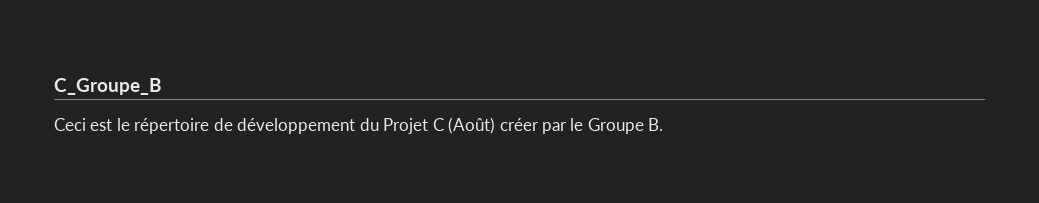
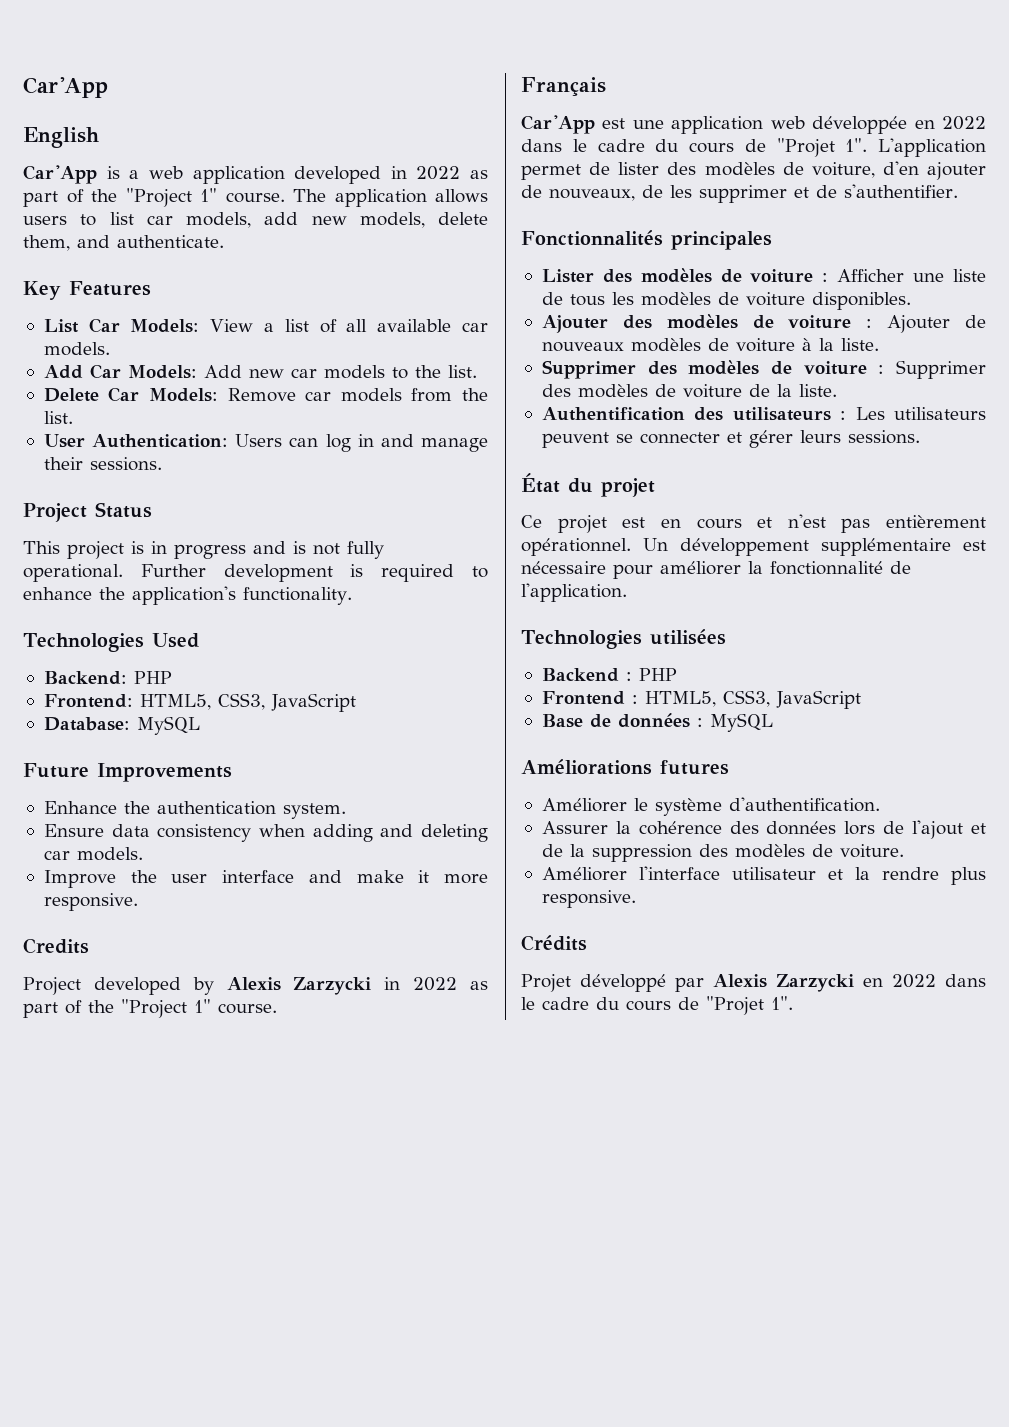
[54,78,162,95] [54,117,664,134] C_Groupe_B // Ceci est le répertoire de développement du Projet C (Août) créer par le Groupe B. -> [23,77,108,98] [23,127,99,148] [23,165,488,184] [23,188,488,207] [23,212,488,228] [23,235,224,251] [23,281,151,300] [43,318,488,333] [43,342,110,356] [43,364,477,379] [43,387,488,402] [43,411,73,424] [43,434,488,452] [43,457,162,471] [23,502,152,522] [23,541,384,559] [23,564,489,582] [23,586,352,605] [23,633,199,652] [43,671,172,685] [43,693,356,712] [43,716,200,735] [23,763,232,782] [43,801,346,819] [43,824,489,842] [43,847,143,861] [43,870,489,888] [43,893,138,911] [23,938,89,954] [23,977,488,995] [23,999,277,1018] [521,77,606,96] [521,115,986,134] [521,138,986,157] [521,161,986,180] [521,184,958,203] [521,230,772,250] [541,268,986,283] [541,292,911,310] [541,314,986,333] [541,338,879,352] [541,360,986,379] [541,384,837,398] [541,407,986,421] [541,430,920,448] [521,473,655,497] [521,514,986,533] [521,538,986,556] [521,561,911,579] [521,583,627,602] [521,629,726,649] [541,668,677,682] [541,690,861,709] [541,713,773,732] [521,759,729,775] [541,797,880,816] [541,820,986,839] [541,844,904,862] [541,866,986,885] [541,890,636,908] [521,935,587,951] [521,974,986,992] [521,996,793,1015] Car'App // English // Car'App is a web application developed in 2022 as part of the "Project 1" course. The application allows users to list car models, add new models, delete them, and authenticate. // Key Features // List Car Models: View a list of all available car models. // Add Car Models: Add new car models to the list. // Delete Car Models: Remove car models from the list. // User Authentication: Users can log in and manage their sessions. // Project Status // This project is in progress and is not fully operational. Further development is required to enhance the application's functionality. // Technologies Used // Backend: PHP // Frontend: HTML5, CSS3, JavaScript // Database: MySQL // Future Improvements // Enhance the authentication system. // Ensure data consistency when adding and deleting car models. // Improve the user interface and make it more responsive. // Credits // Project developed by Alexis Zarzycki in 2022 as part of the "Project 1" course. // Français // Car'App est une application web développée en 2022 dans le cadre du cours de "Projet 1". L'application permet de lister des modèles de voiture, d'en ajouter de nouveaux, de les supprimer et de s'authentifier. // Fonctionnalités principales // Lister des modèles de voiture : Afficher une liste de tous les modèles de voiture disponibles. // Ajouter des modèles de voiture : Ajouter de nouveaux modèles de voiture à la liste. // Supprimer des modèles de voiture : Supprimer des modèles de voiture de la liste. // Authentification des utilisateurs : Les utilisateurs peuvent se connecter et gérer leurs sessions. // État du projet // Ce projet est en cours et n'est pas entièrement opérationnel. Un développement supplémentaire est nécessaire pour améliorer la fonctionnalité de l'application. // Technologies utilisées // Backend : PHP // Frontend : HTML5, CSS3, JavaScript // Base de données : MySQL // Améliorations futures // Améliorer le système d'authentification. // Assurer la cohérence des données lors de l'ajout et de la suppression des modèles de voiture. // Améliorer l'interface utilisateur et la rendre plus responsive. // Crédits // Projet développé par Alexis Zarzycki en 2022 dans le cadre du cours de "Projet 1".

